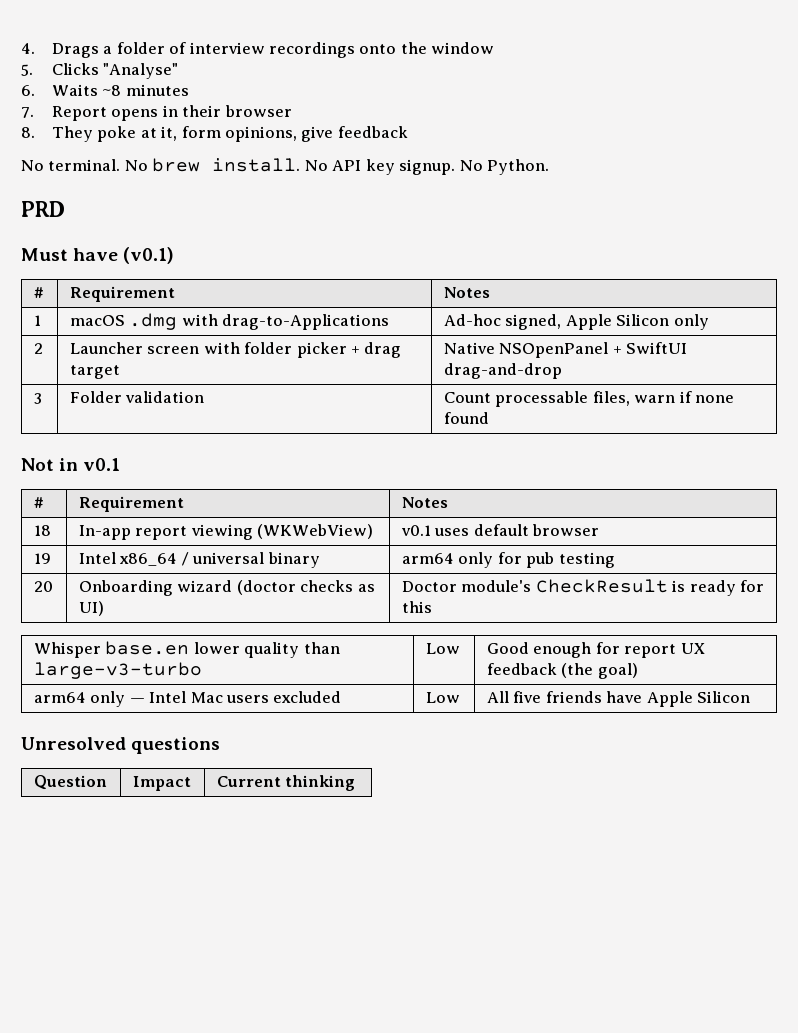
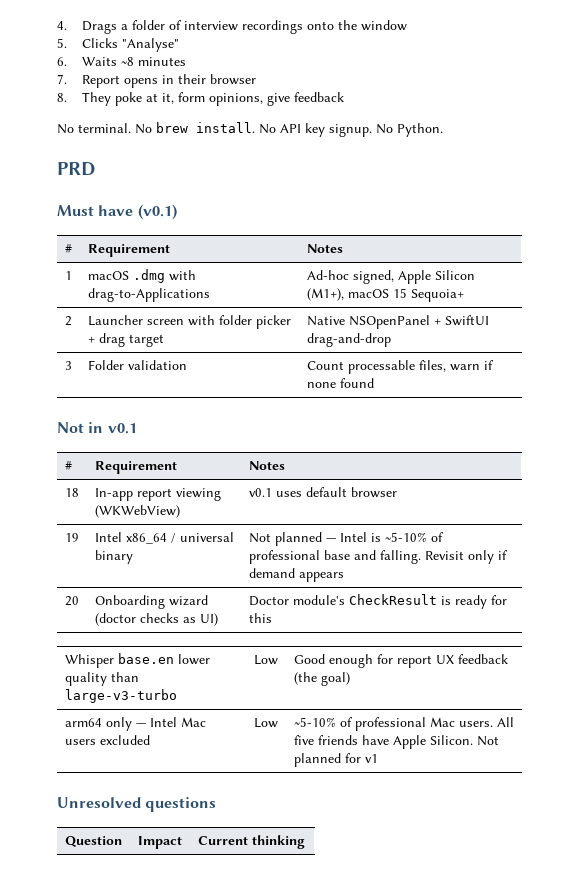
[673,314,709,330] only -> [306,288,464,302] (M1+), macOS 15 Sequoia+
[401,552,615,568] arm64 only for pub testing -> [248,532,444,546] [248,550,508,564] [248,568,344,582] Not planned — Intel is ~5-10% of professional base and falling. Revisit only if demand appears
(460, 697) none -> [293,717,493,731] ~5-10% of professional Mac users.
[697,691,751,703] Silicon -> [429,735,499,746] [293,753,378,767] Silicon. Not planned for v1

